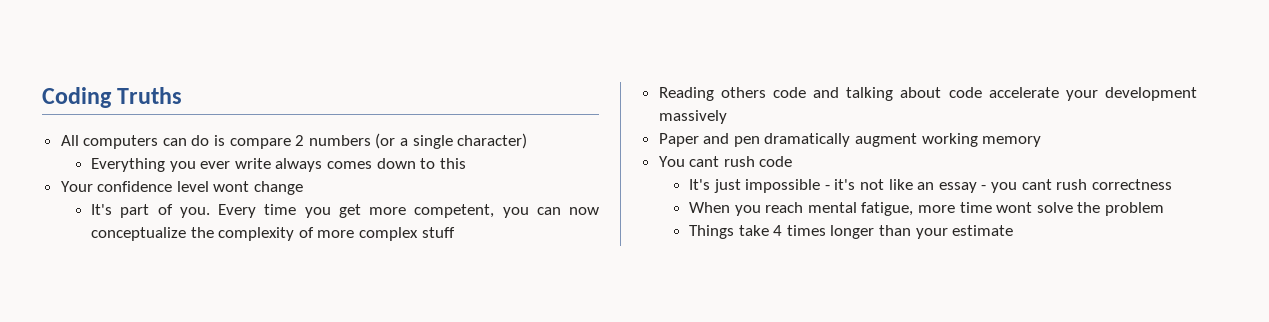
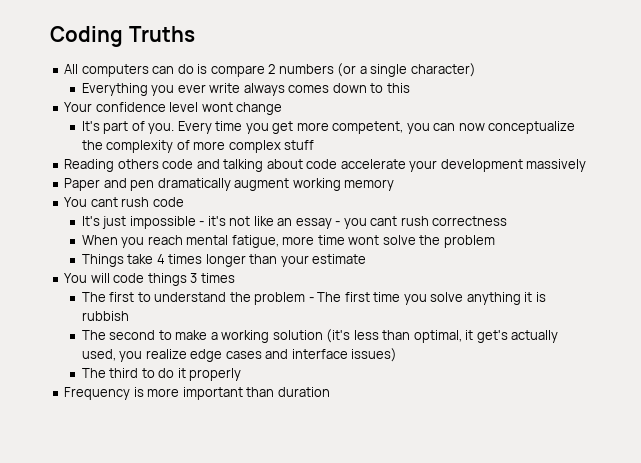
(1014, 230) none -> [64,273,235,286] [81,292,546,305] [81,311,129,321] [81,329,559,343] [81,348,398,362] [81,368,242,381] [64,387,330,400] // You will code things 3 times // The first to understand the problem - The first time you solve anything it is rubbish // The second to make a working solution (it's less than optimal, it get's actually used, you realize edge cases and interface issues) // The third to do it properly // Frequency is more important than duration

